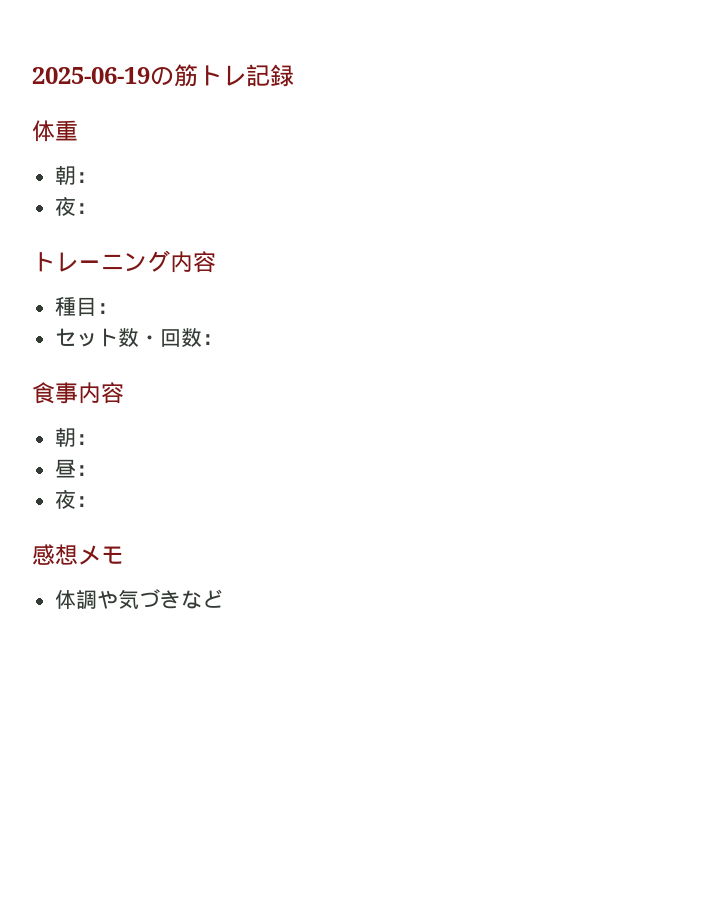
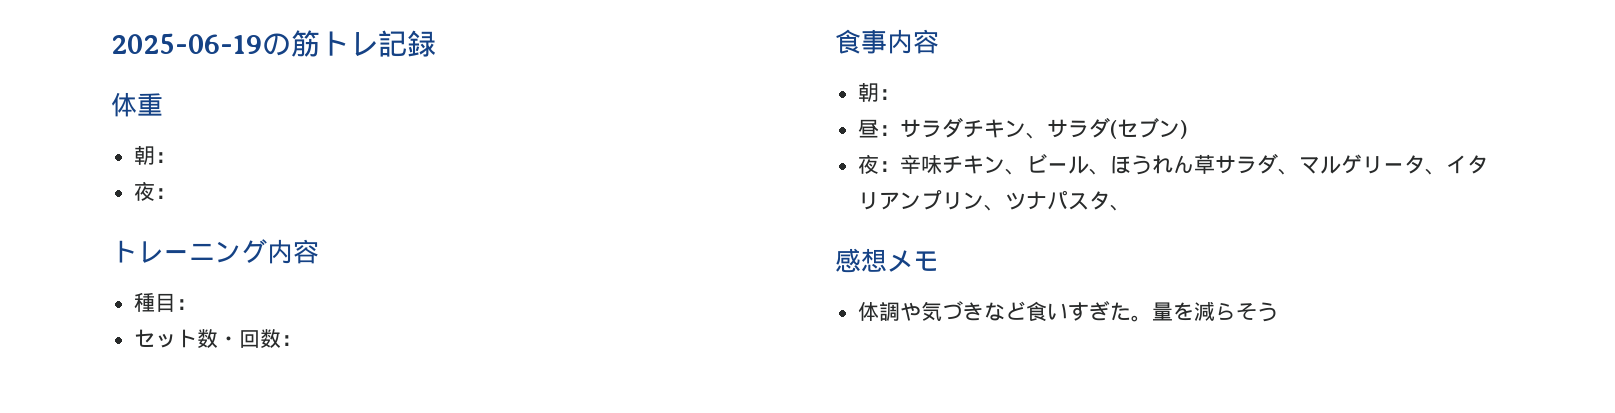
[54,489,97,509] // 夜： -> [899,117,1187,139] [857,153,1488,175] [857,190,1131,211] サラダチキン、サラダ(セブン) // 夜：辛味チキン、ビール、ほうれん草サラダ、マルゲリータ、イタリアンプリン、ツナパスタ、
(223, 598) none -> [1025,301,1278,322] 食いすぎた。量を減らそう

